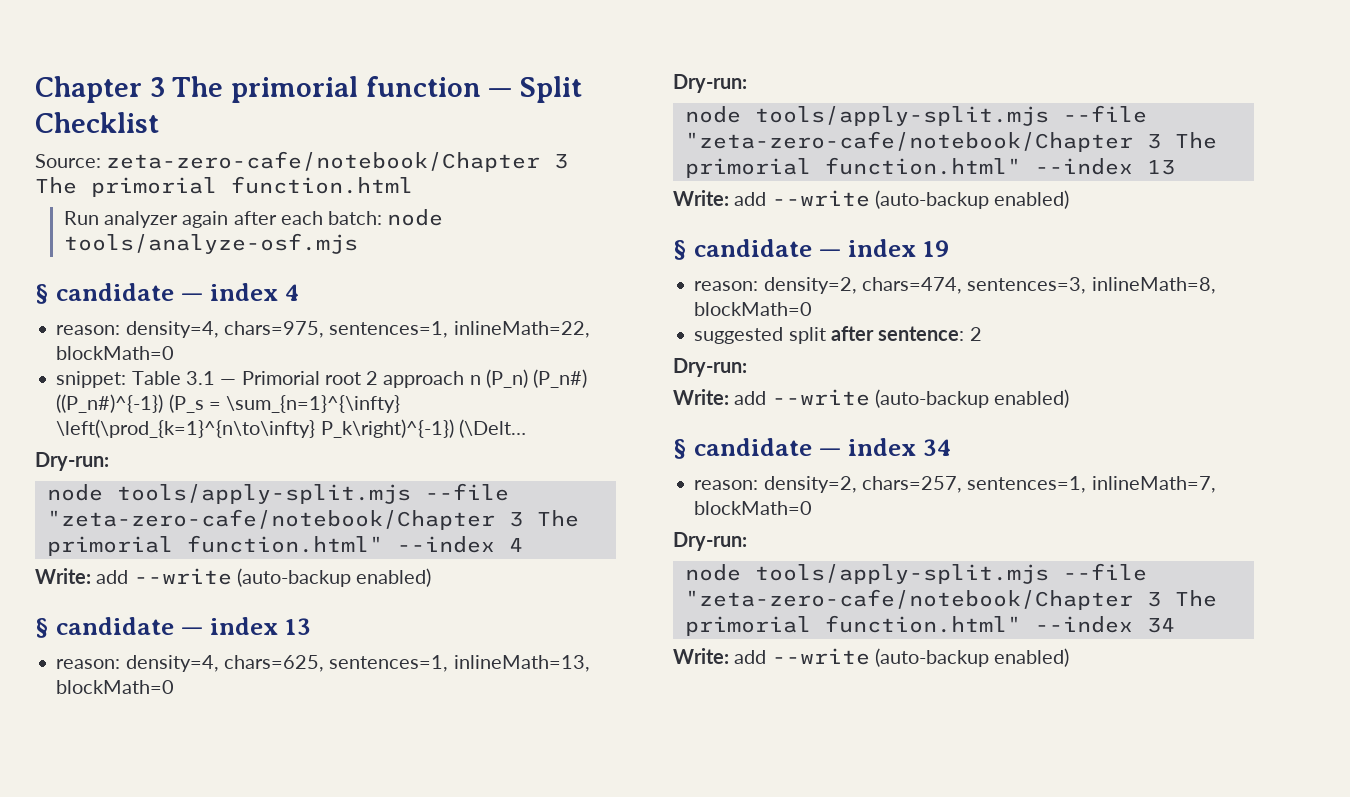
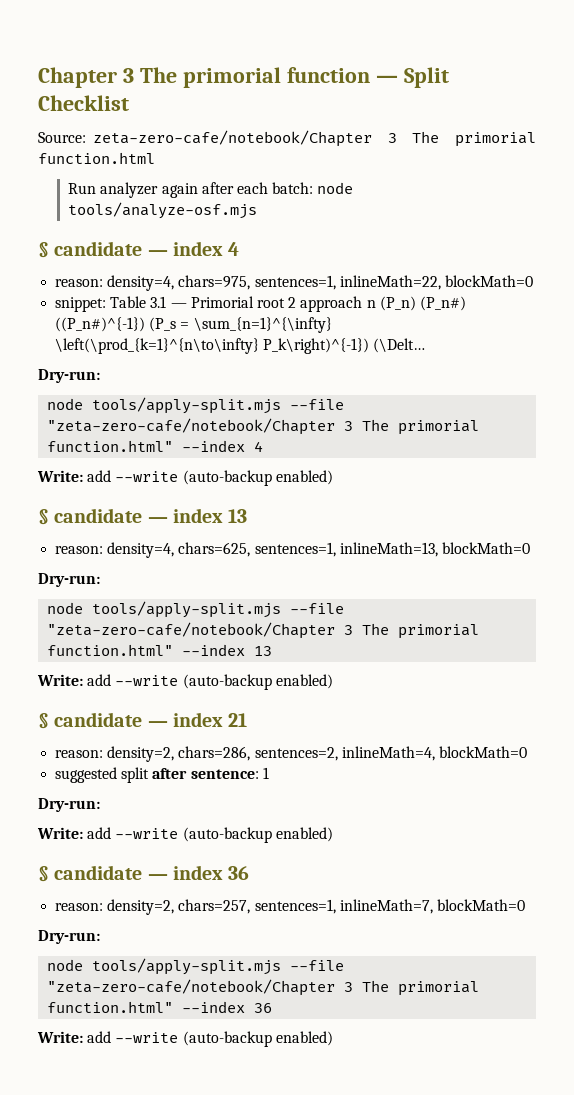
[922,240,949,257] [694,277,1216,294] 19 // reason: density=2, chars=474, sentences=3, inlineMath=8, -> [228,713,248,727] [55,746,435,762] 21 // reason: density=2, chars=286, sentences=2, inlineMath=4,
[969,327,982,341] 2 -> [262,767,269,779] 1
[922,439,951,456] 34 -> [228,866,250,880] 36
[1146,618,1175,633] 34 -> [254,1003,273,1013] 36

